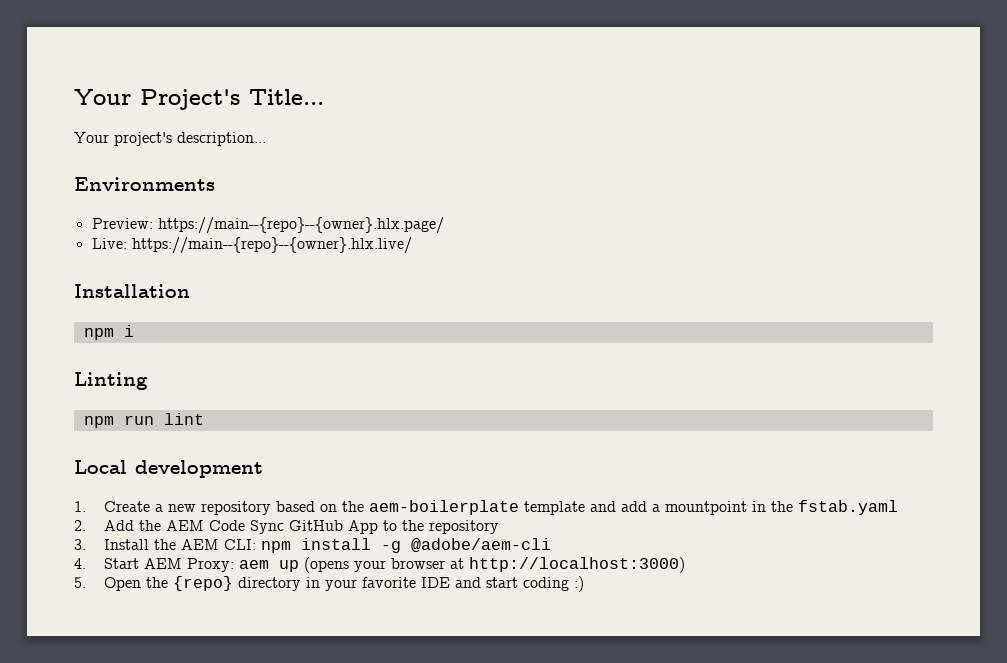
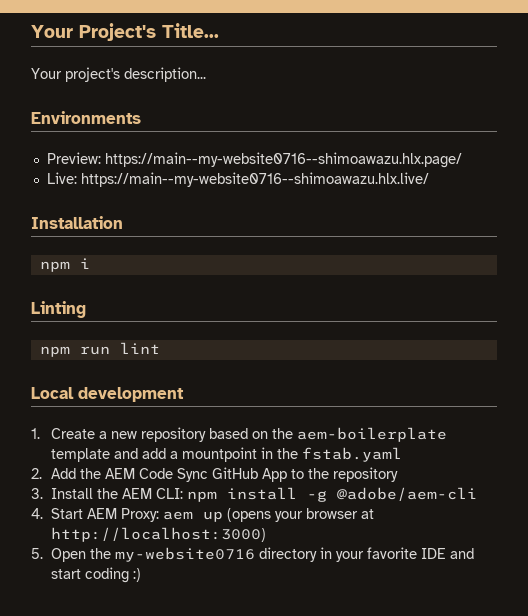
[157,217,444,234] https://main--{repo}--{owner}.hlx.page/ -> [104,152,462,168] https://main--my-website0716--shimoawazu.hlx.page/
[131,237,412,254] https://main--{repo}--{owner}.hlx.live/ -> [80,172,429,187] https://main--my-website0716--shimoawazu.hlx.live/
[172,576,233,591] {repo} -> [114,547,255,562] my-website0716

